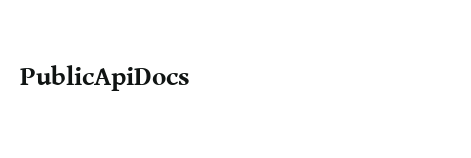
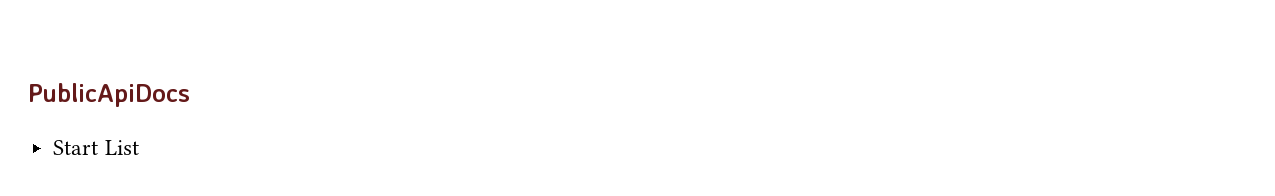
(190, 78) none -> [53,140,139,155] // Start List

